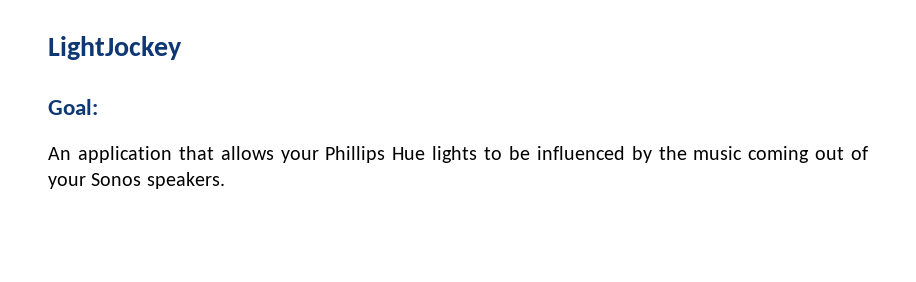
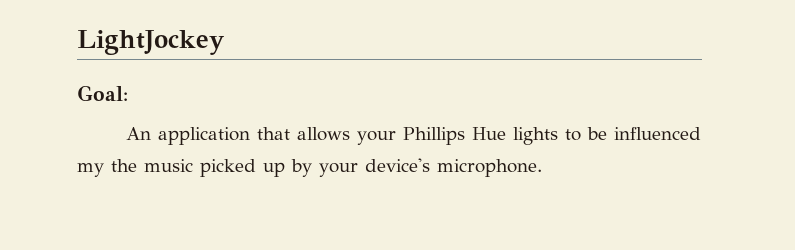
[631,146,652,163] by -> [77,163,104,177] my
[748,146,868,163] [48,172,225,189] coming out of your Sonos speakers. -> [200,158,542,177] picked up by your device's microphone.

